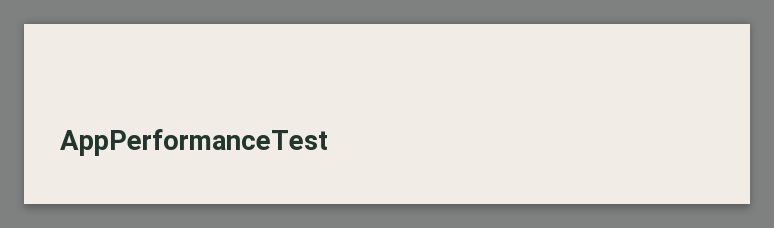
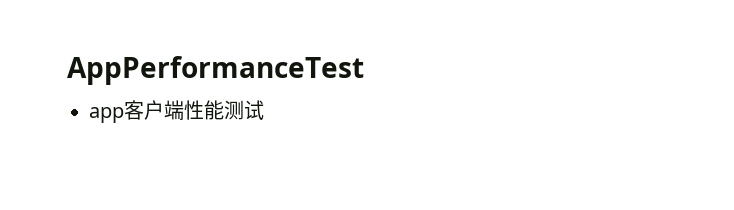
(328, 142) none -> [89,100,264,123] // app客户端性能测试

